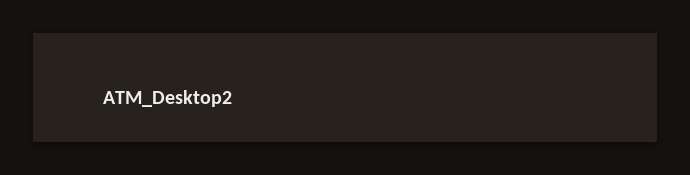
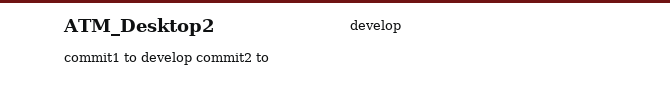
(232, 98) none -> [64,52,269,65] [350,20,401,33] // commit1 to develop commit2 to develop

